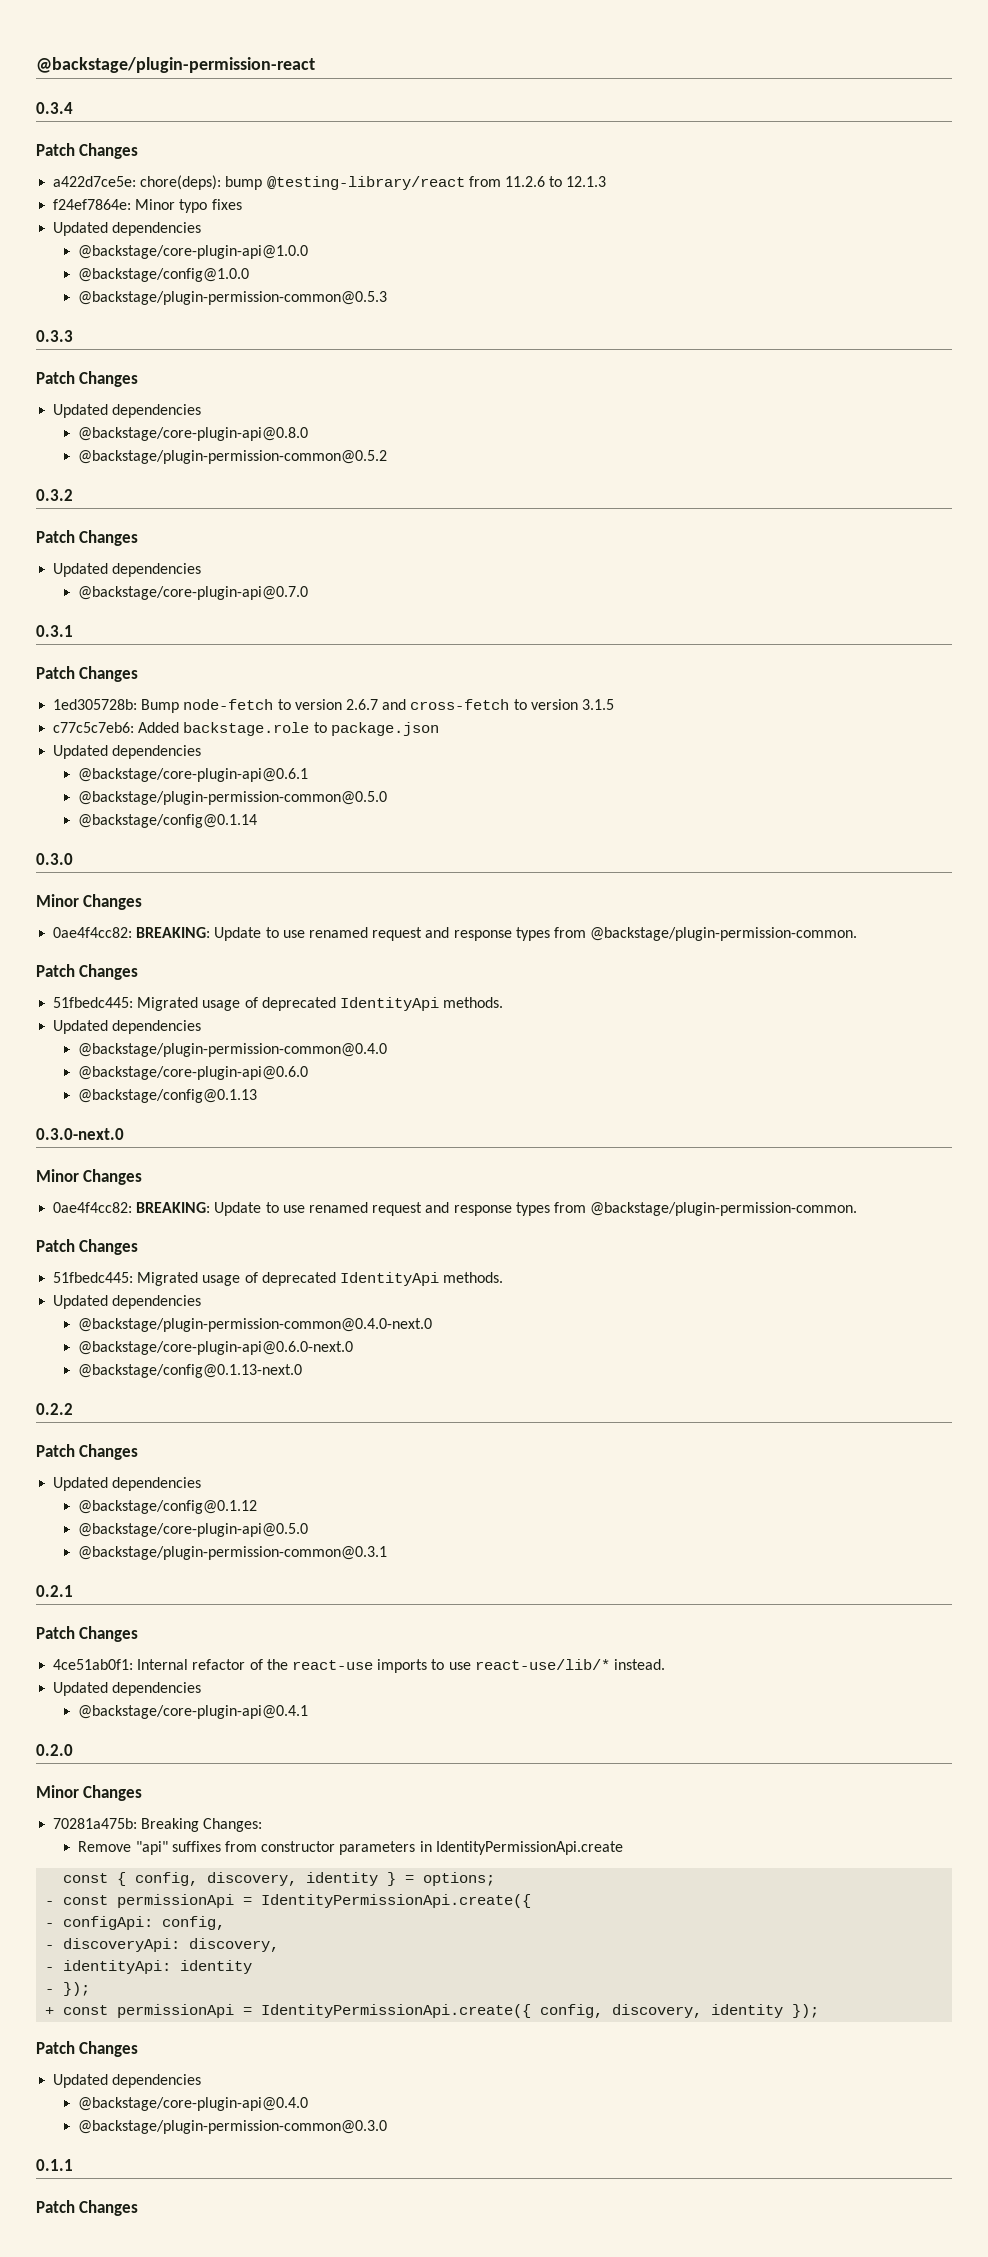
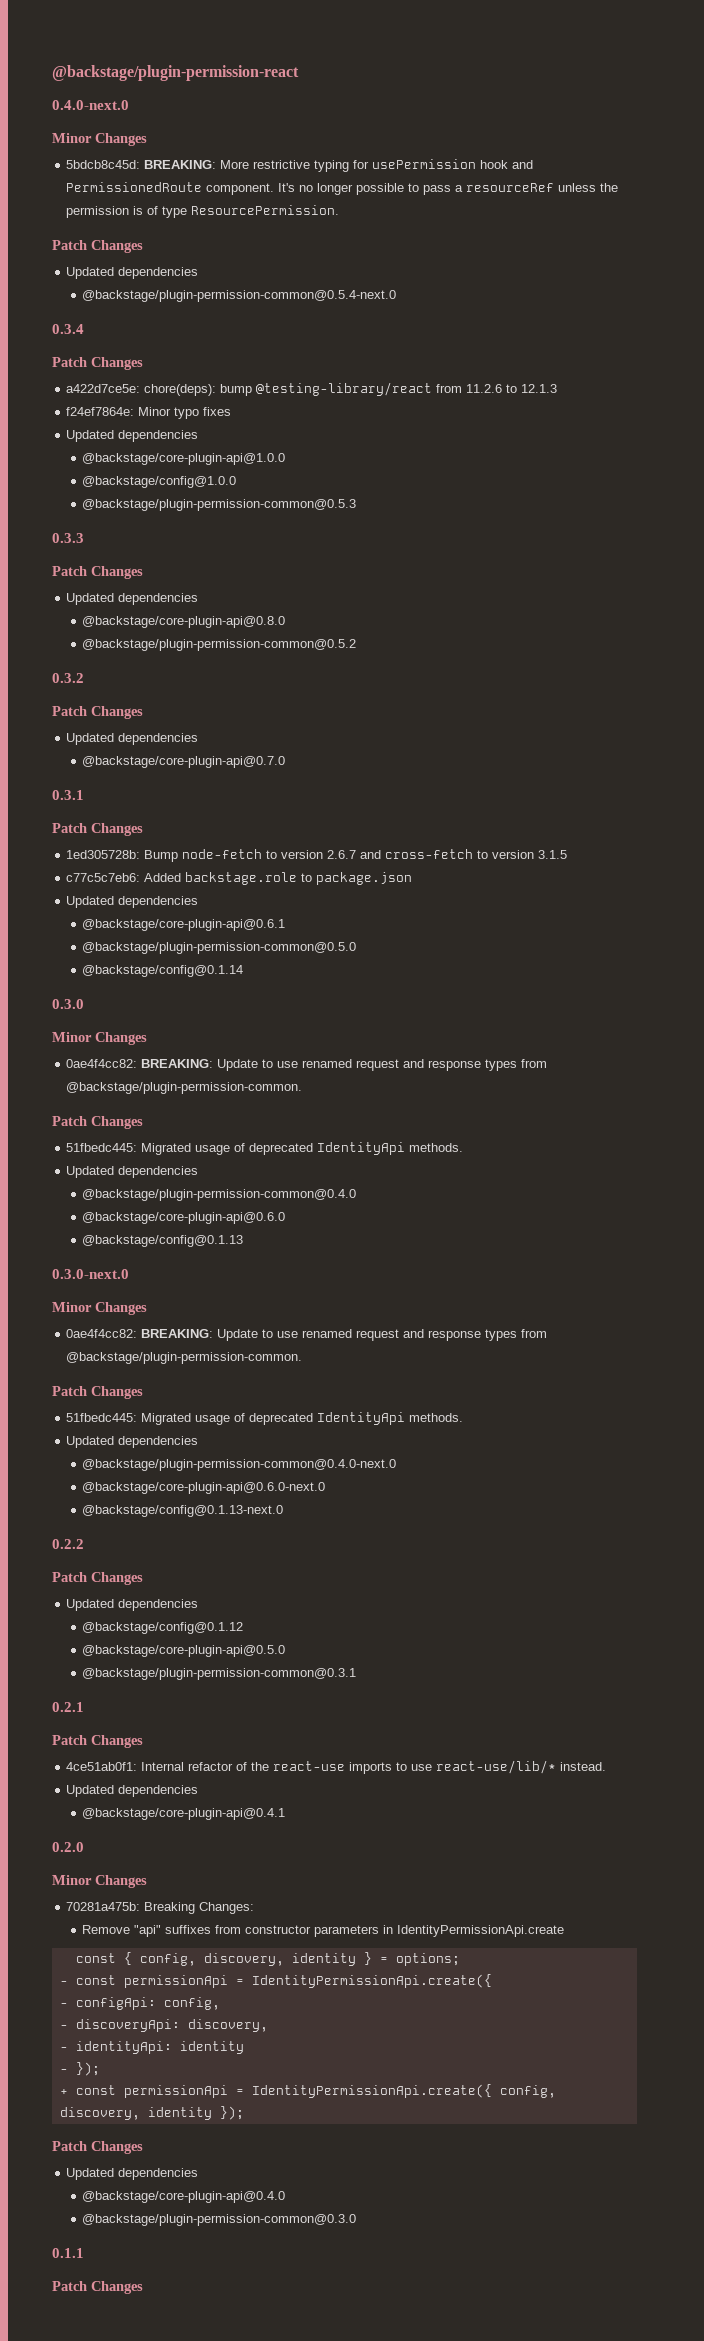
(315, 65) none -> [52,100,129,110] [52,133,147,146] [66,159,534,172] [66,182,619,195] [66,205,340,218] [52,240,143,253] [66,267,199,279] [82,290,397,302] // 0.4.0-next.0 // Minor Changes // 5bdcb8c45d: BREAKING: More restrictive typing for usePermission hook and PermissionedRoute component. It's no longer possible to pass a resourceRef unless the permission is of type ResourcePermission. // Patch Changes // Updated dependencies // @backstage/plugin-permission-common@0.5.4-next.0

